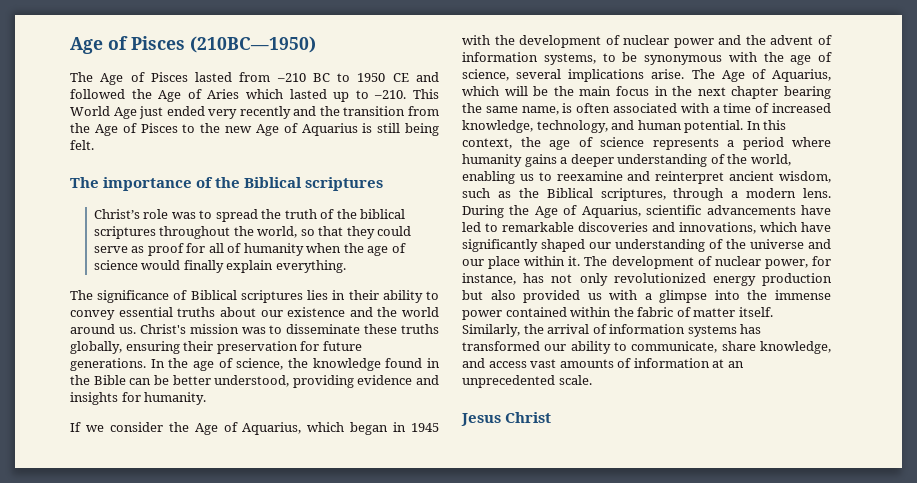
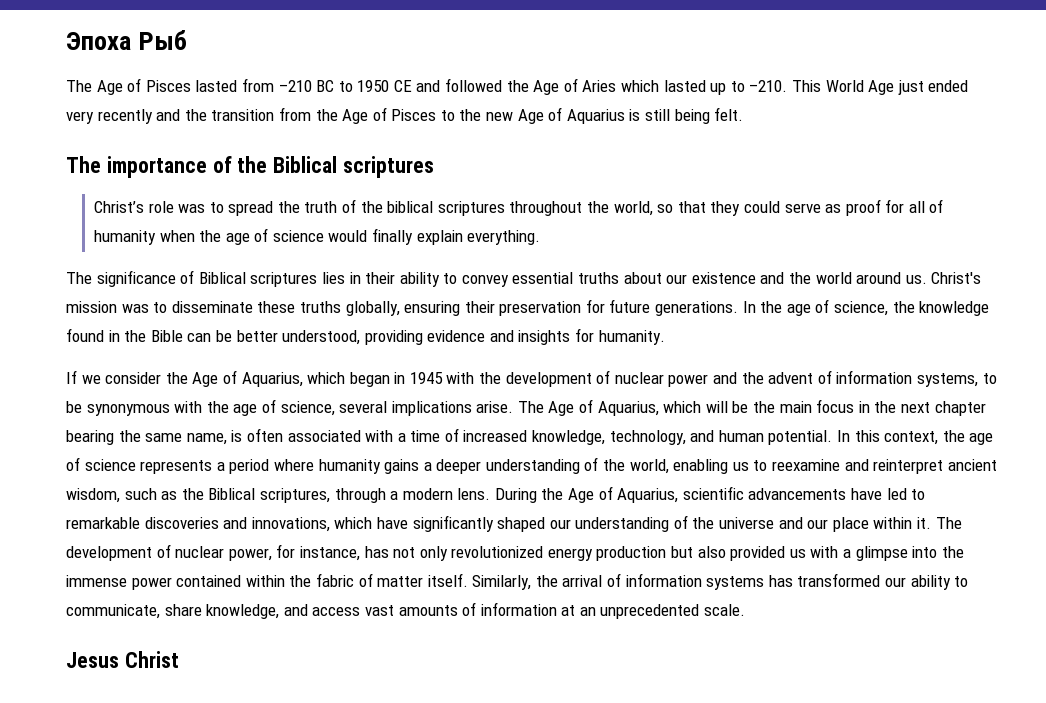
[70,36,316,54] Age of Pisces (210BC—1950) -> [66,30,188,50] Эпоха Рыб

